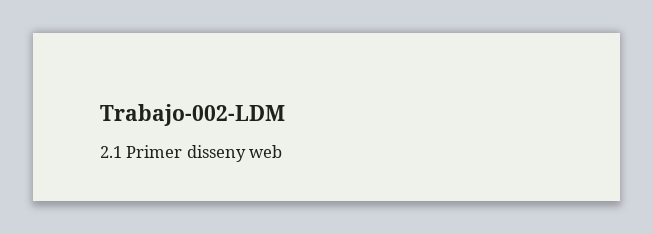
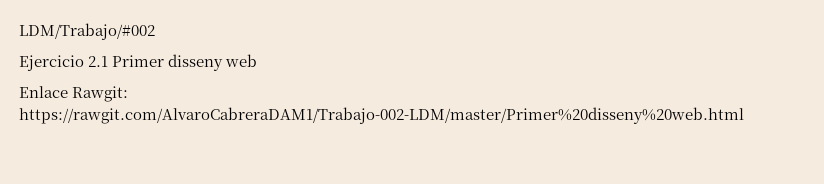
[100,104,285,126] Trabajo-002-LDM // -> [19,23,155,40] [19,55,84,71] LDM/Trabajo/#002 // Ejercicio
(283, 151) none -> [19,86,129,102] [19,107,744,124] // Enlace Rawgit: https://rawgit.com/AlvaroCabreraDAM1/Trabajo-002-LDM/master/Primer%20disseny%20web.html

